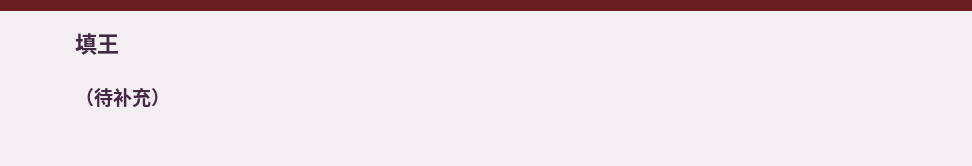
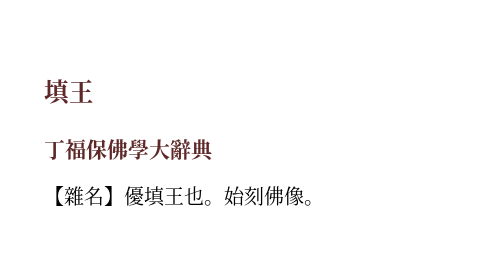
[75,88,170,108] （待补充） -> [44,139,215,162] [44,186,324,207] 丁福保佛學大辭典 // 【雜名】優填王也。始刻佛像。

